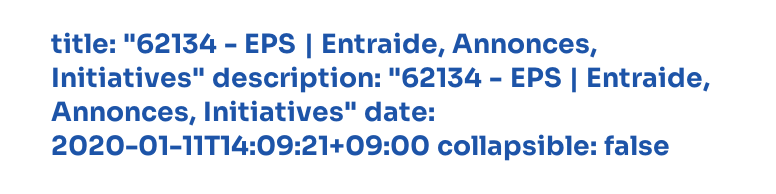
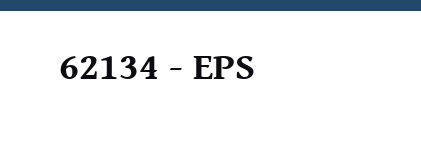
[51,32,597,59] [51,66,710,93] [51,100,436,126] [51,134,671,161] title: "62134 - EPS | Entraide, Annonces, Initiatives" description: "62134 - EPS | Entraide, Annonces, Initiatives" date: 2020-01-11T14:09:21+09:00 collapsible: false -> [59,56,256,79] 62134 - EPS

